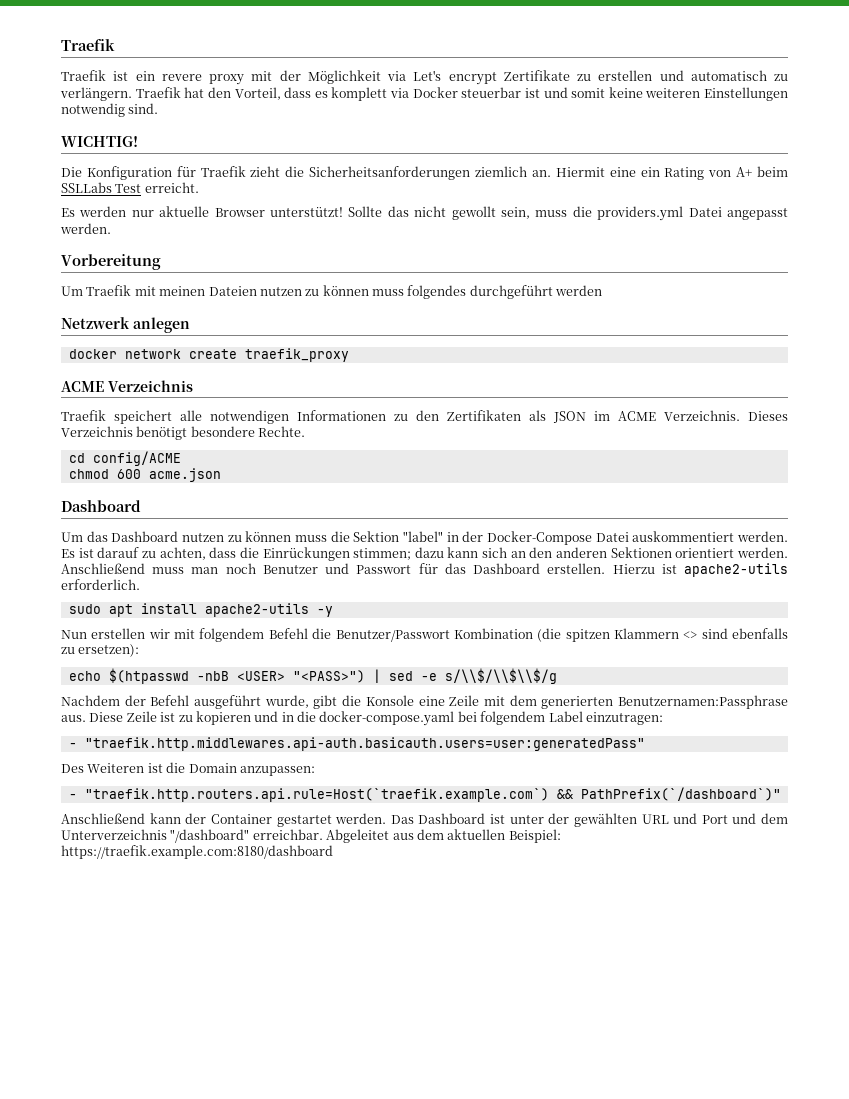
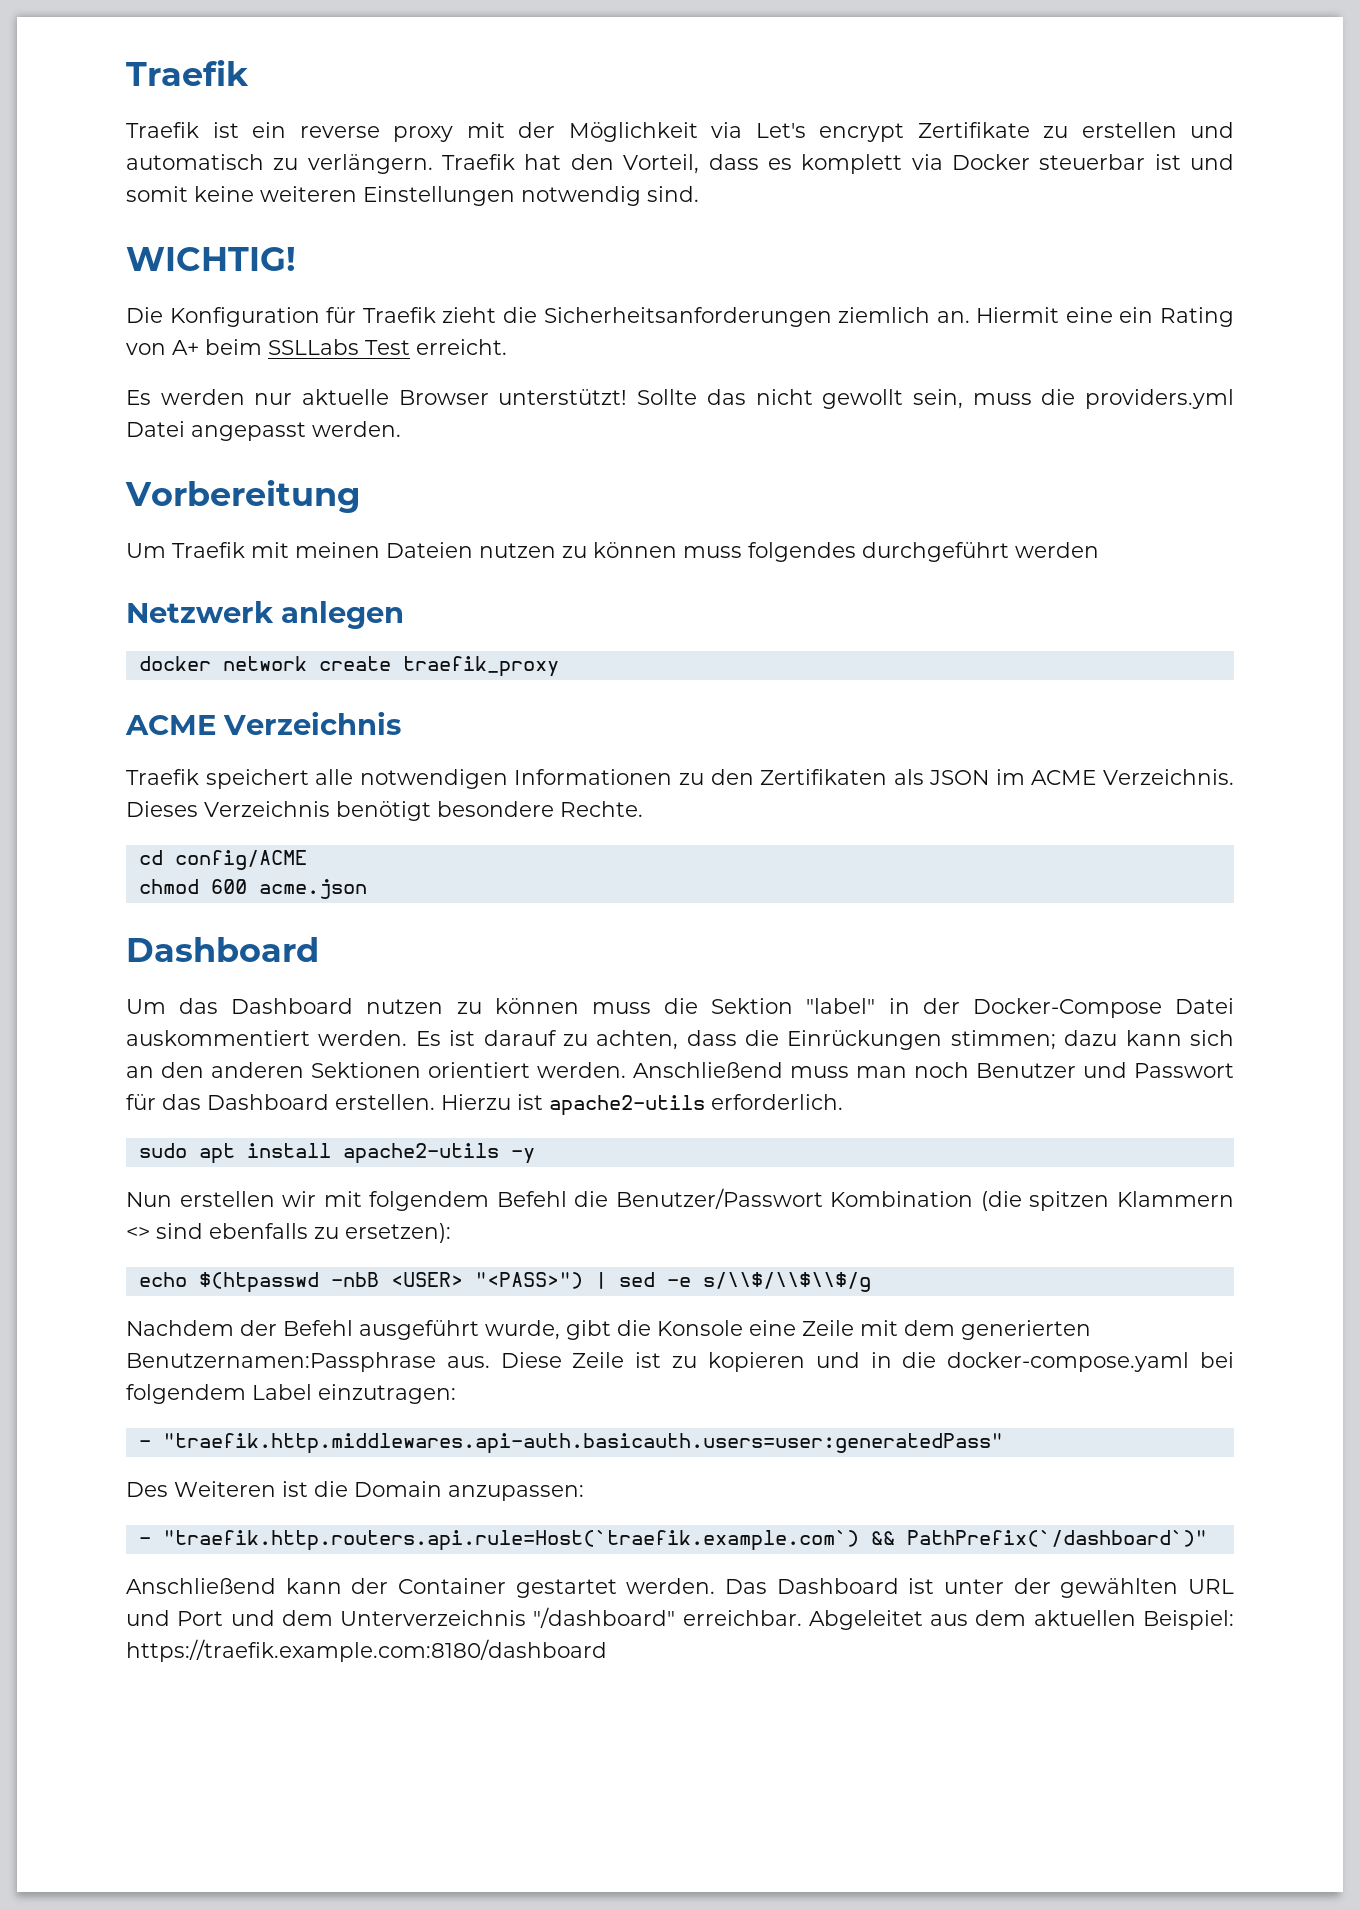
[161,74,202,81] revere -> [299,126,380,138] reverse

